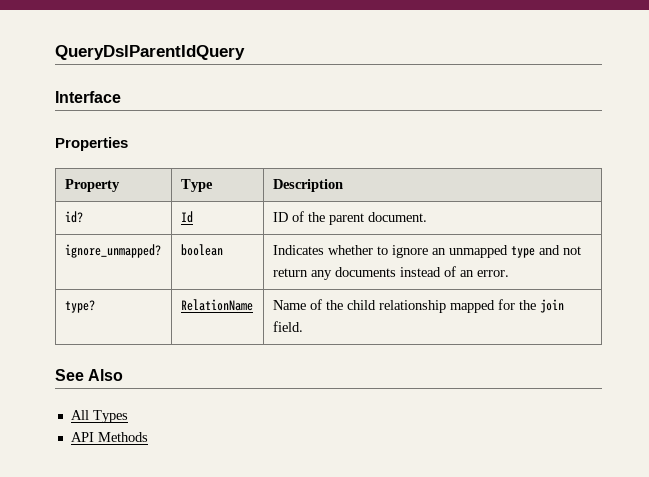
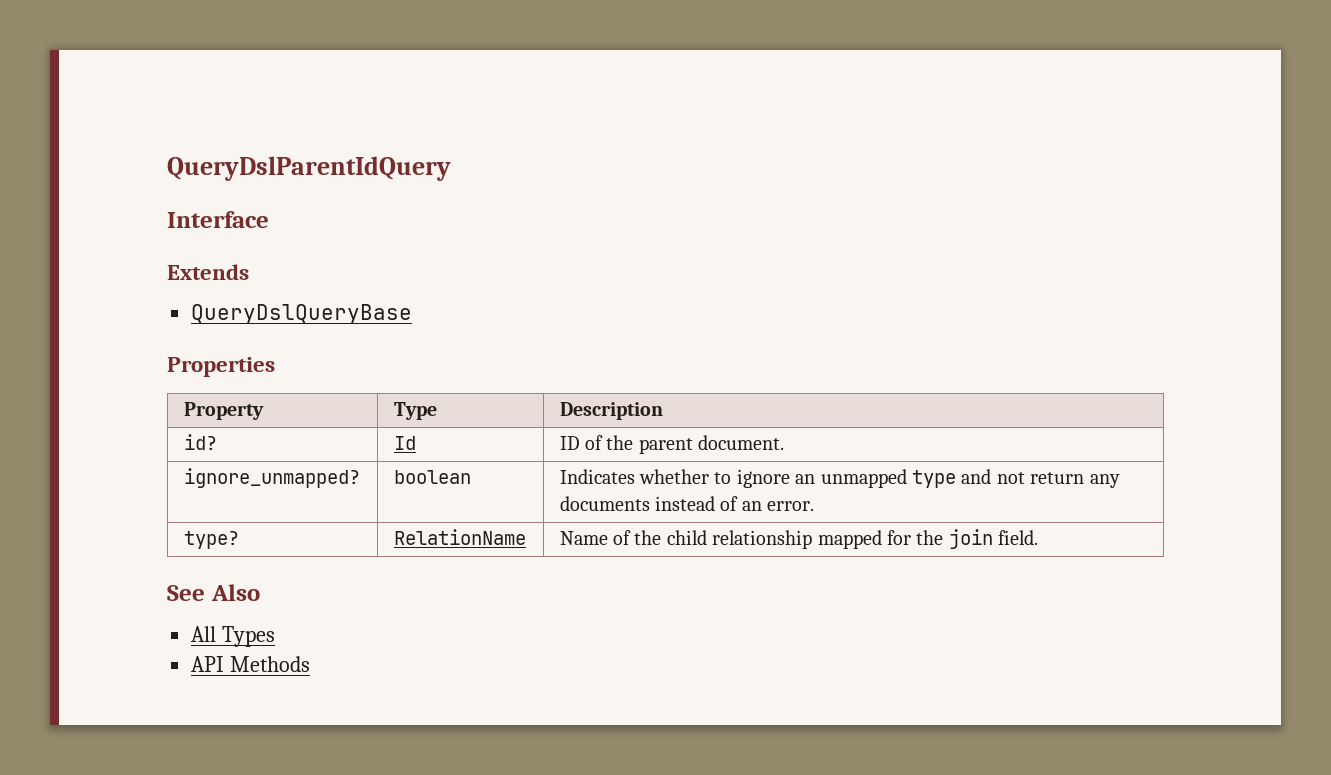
(121, 97) none -> [167,264,249,280] [191,304,413,324] // Extends // QueryDslQueryBase

